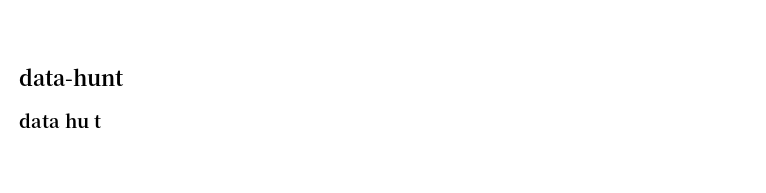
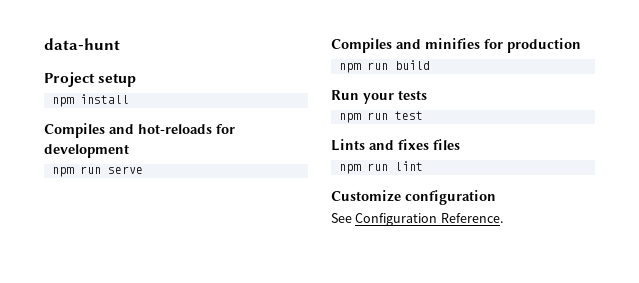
[19,113,101,128] data hu t -> [44,72,137,87] [51,94,129,107] [44,123,235,138] [44,144,129,158] [51,166,143,177] [331,38,581,53] [338,60,430,73] [331,90,427,104] [338,111,423,123] [331,139,460,151] [338,161,423,174] [331,190,496,205] [331,213,503,226] Project setup // npm install // Compiles and hot-reloads for development // npm run serve // Compiles and minifies for production // npm run build // Run your tests // npm run test // Lints and fixes files // npm run lint // Customize configuration // See Configuration Reference.

